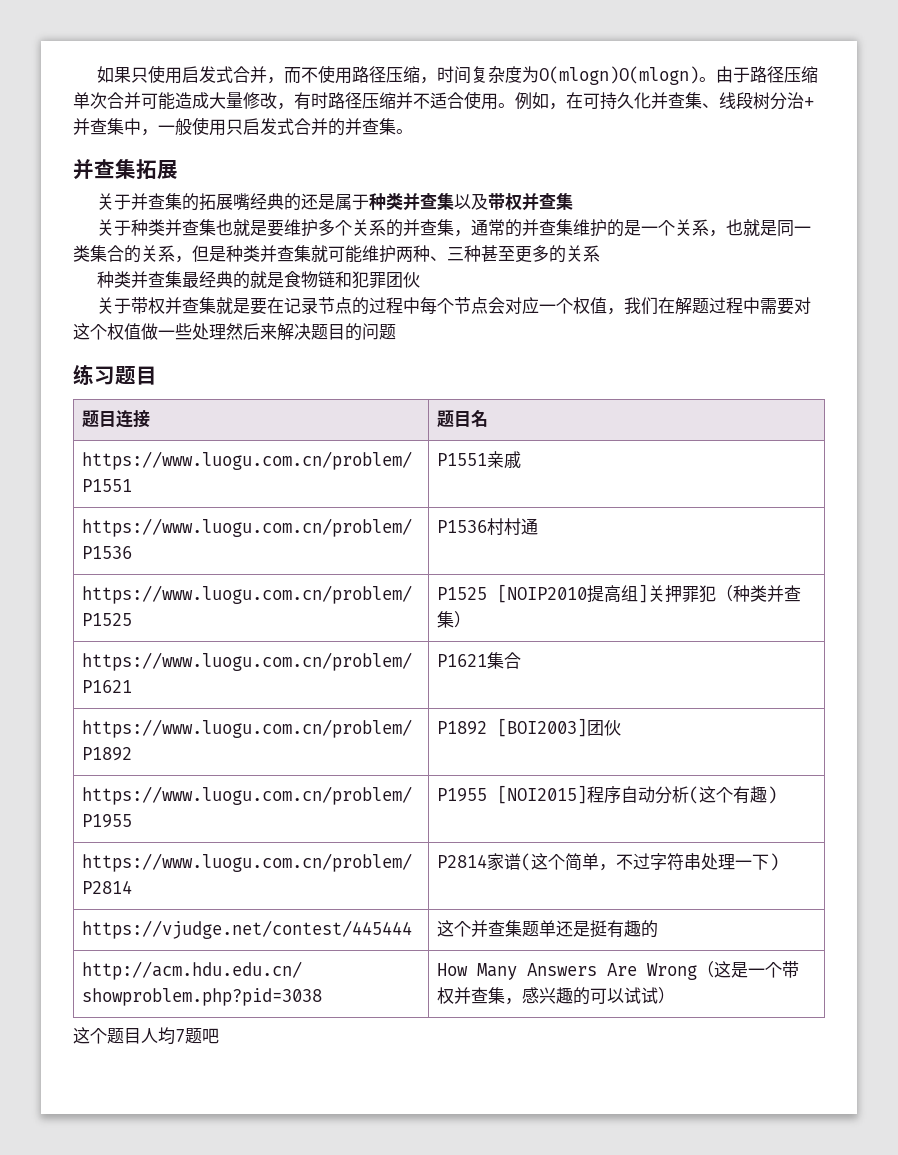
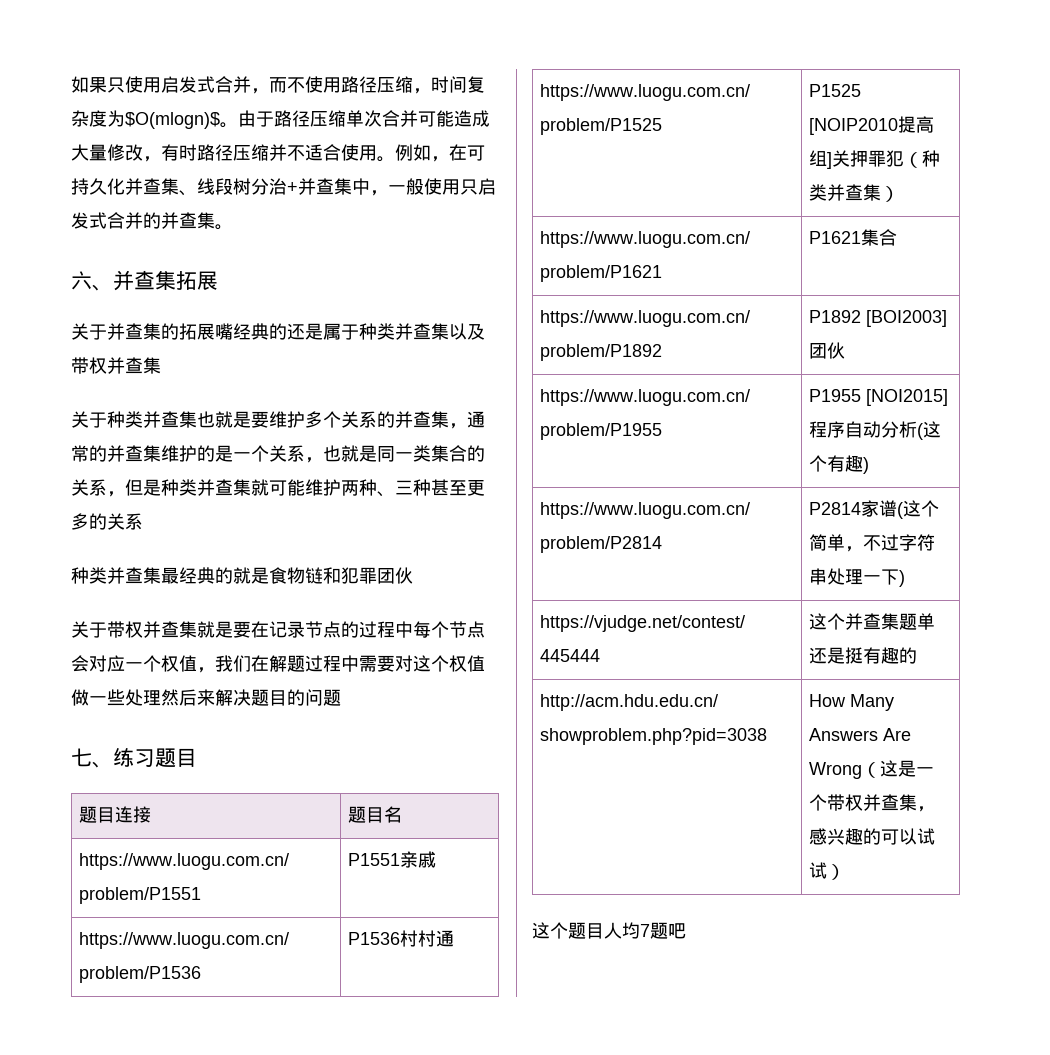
[538,66,699,85] O(mlogn)O(mlogn) -> [125,112,220,129] $O(mlogn)$
(413, 131) none -> [71,271,113,291] 六、
(396, 332) none -> [71,748,113,768] 七、

